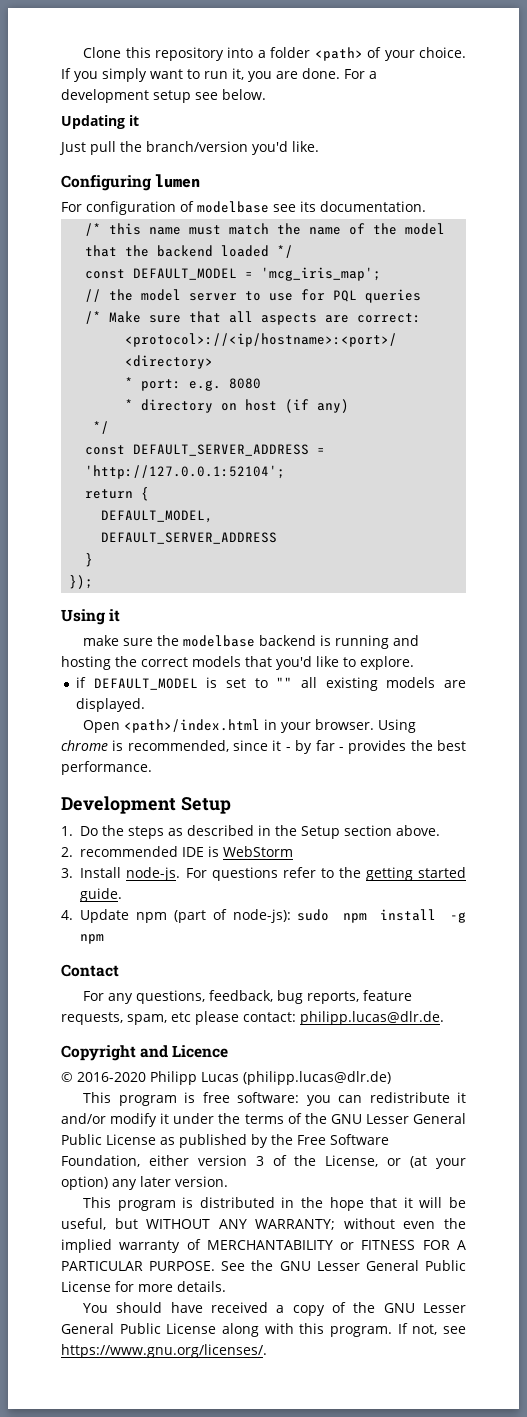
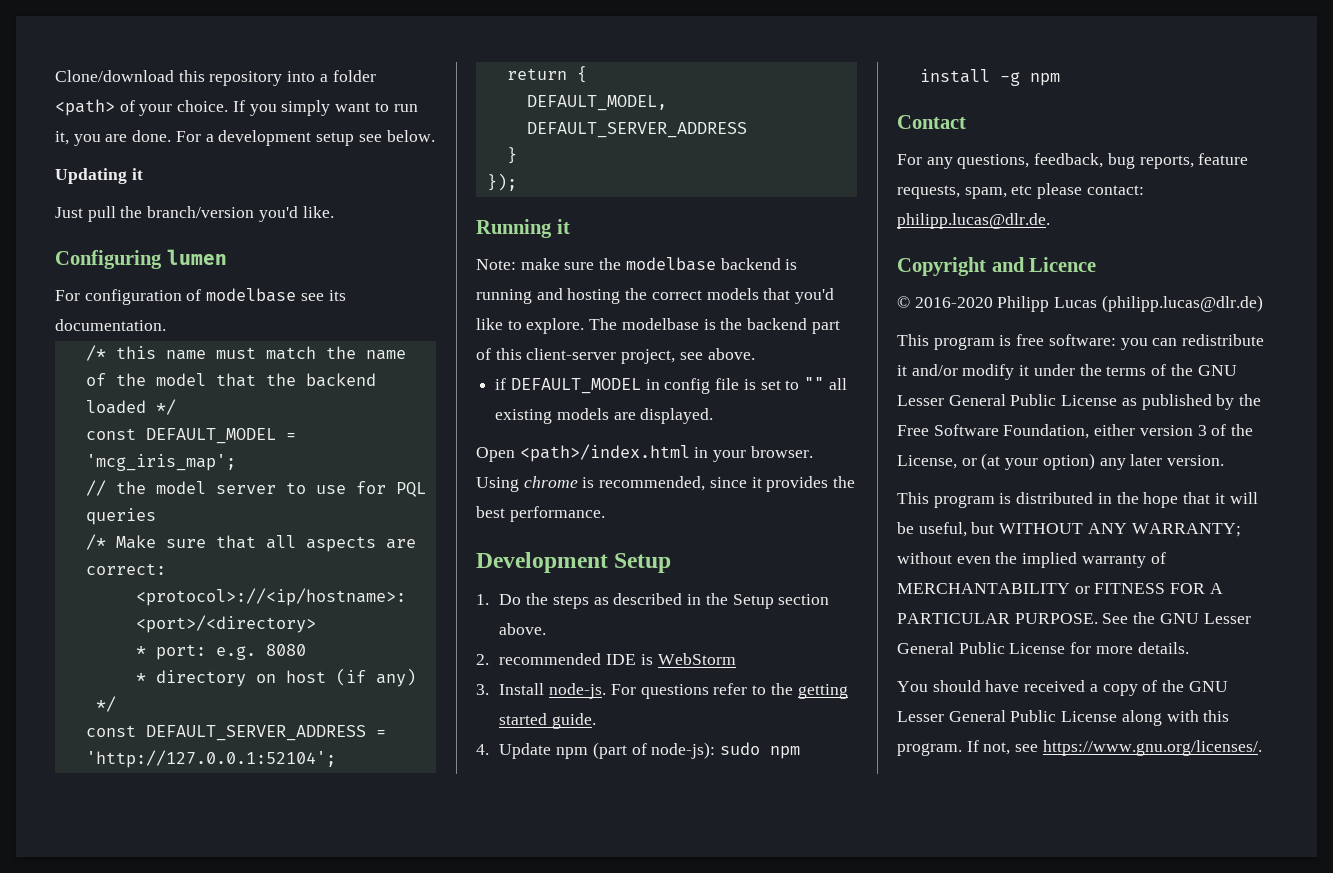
[83,47,122,58] Clone -> [55,70,174,82] Clone/download
[61,609,121,625] Using it // -> [476,219,570,238] [476,259,516,270] Running it // Note:
(414, 663) none -> [589,318,840,334] [476,348,755,364] The modelbase is the backend part of this client-server project, see above.
(198, 684) none -> [645,378,740,394] in config file
[285,740,344,754] - by far - -> (762, 482) none

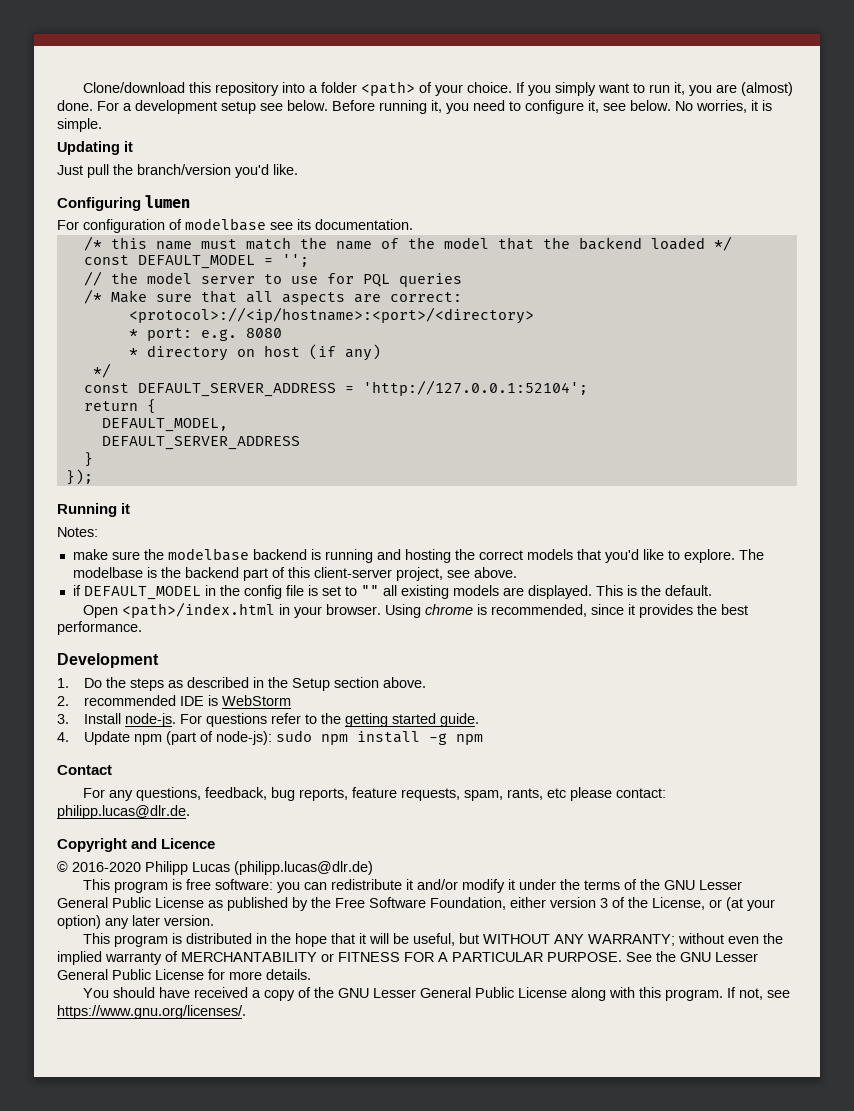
(128, 138) none -> [741,82,794,96] (almost)
(435, 136) none -> [332,100,772,114] [57,118,102,132] Before running it, you need to configure it, see below. No worries, it is simple.
[85,454,236,471] 'mcg_iris_map'; -> [281,254,309,267] '';
[476,259,516,270] Note: -> [57,527,98,537] Notes: //
(660, 384) none -> [219,585,240,596] the
(714, 416) none -> [595,585,712,596] This is the default.
[614,553,672,573] Setup -> (159, 660) none
(1007, 193) none -> [507,788,544,800] rants,

